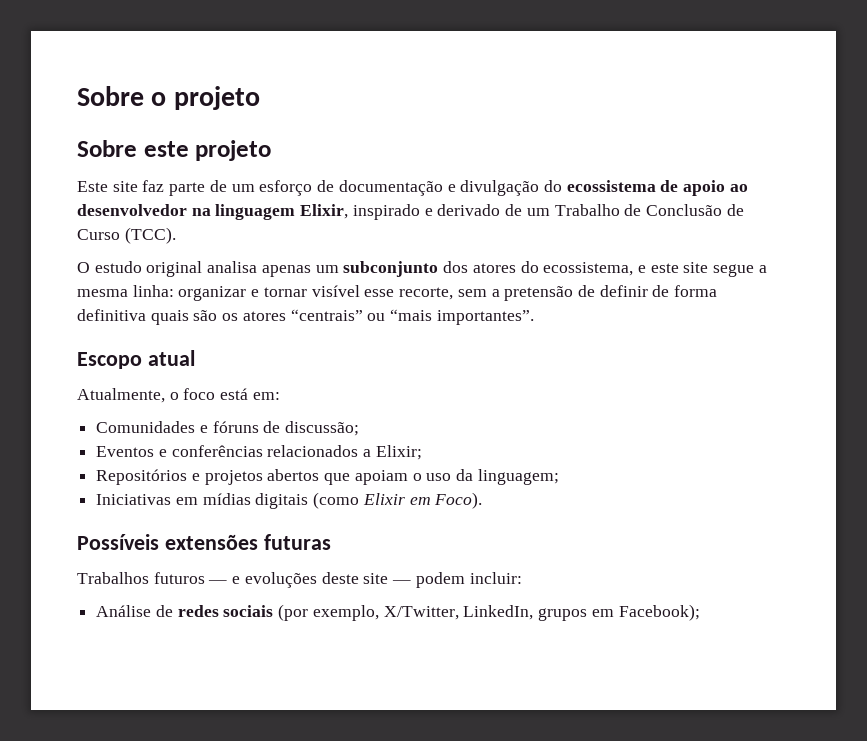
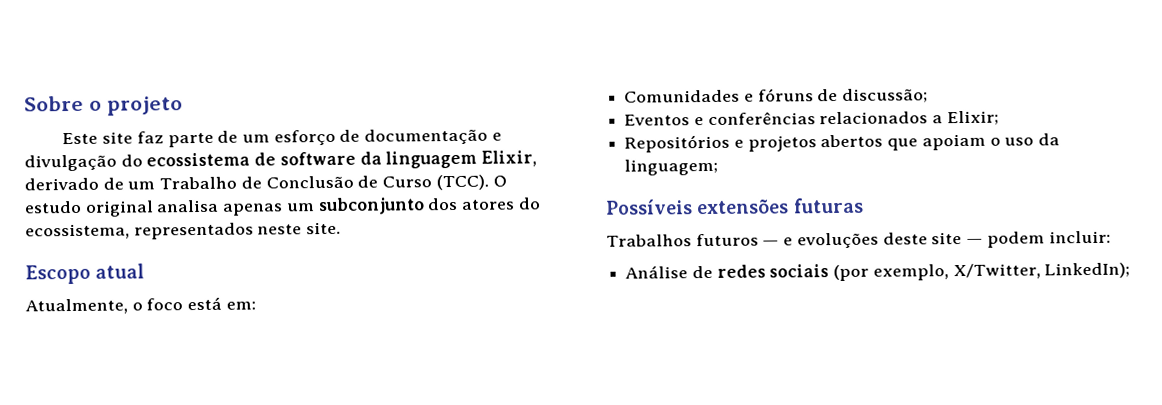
[77,140,272,161] // Sobre este projeto -> (183, 106) none
[683,180,748,196] [77,204,433,220] apoio ao desenvolvedor na linguagem Elixir, inspirado e -> [279,150,538,169] software da linguagem Elixir,
(176, 235) // -> (489, 182) none
[637,262,767,277] [77,285,718,301] [77,309,534,325] e este site segue a mesma linha: organizar e tornar visível esse recorte, sem a pretensão de definir de forma definitiva quais são os atores “centrais” ou “mais importantes”. -> [133,221,342,240] representados neste site.
[96,492,483,509] // Iniciativas em mídias digitais (como Elixir em Foco). -> (719, 167) none
[463,604,700,621] LinkedIn, grupos em Facebook); -> [1044,262,1131,279] LinkedIn);

